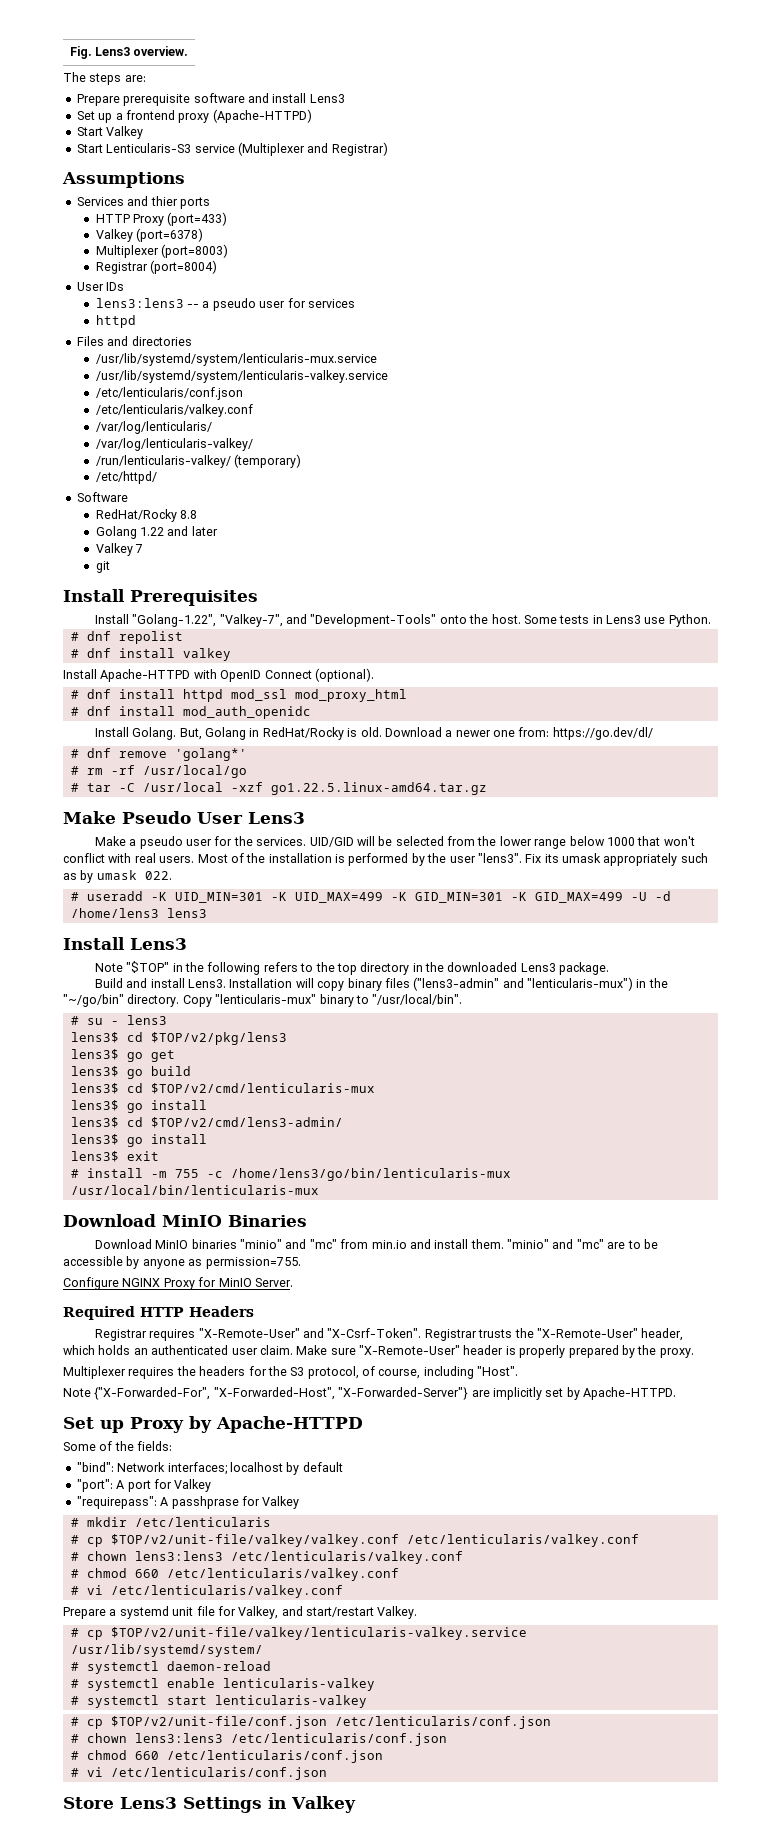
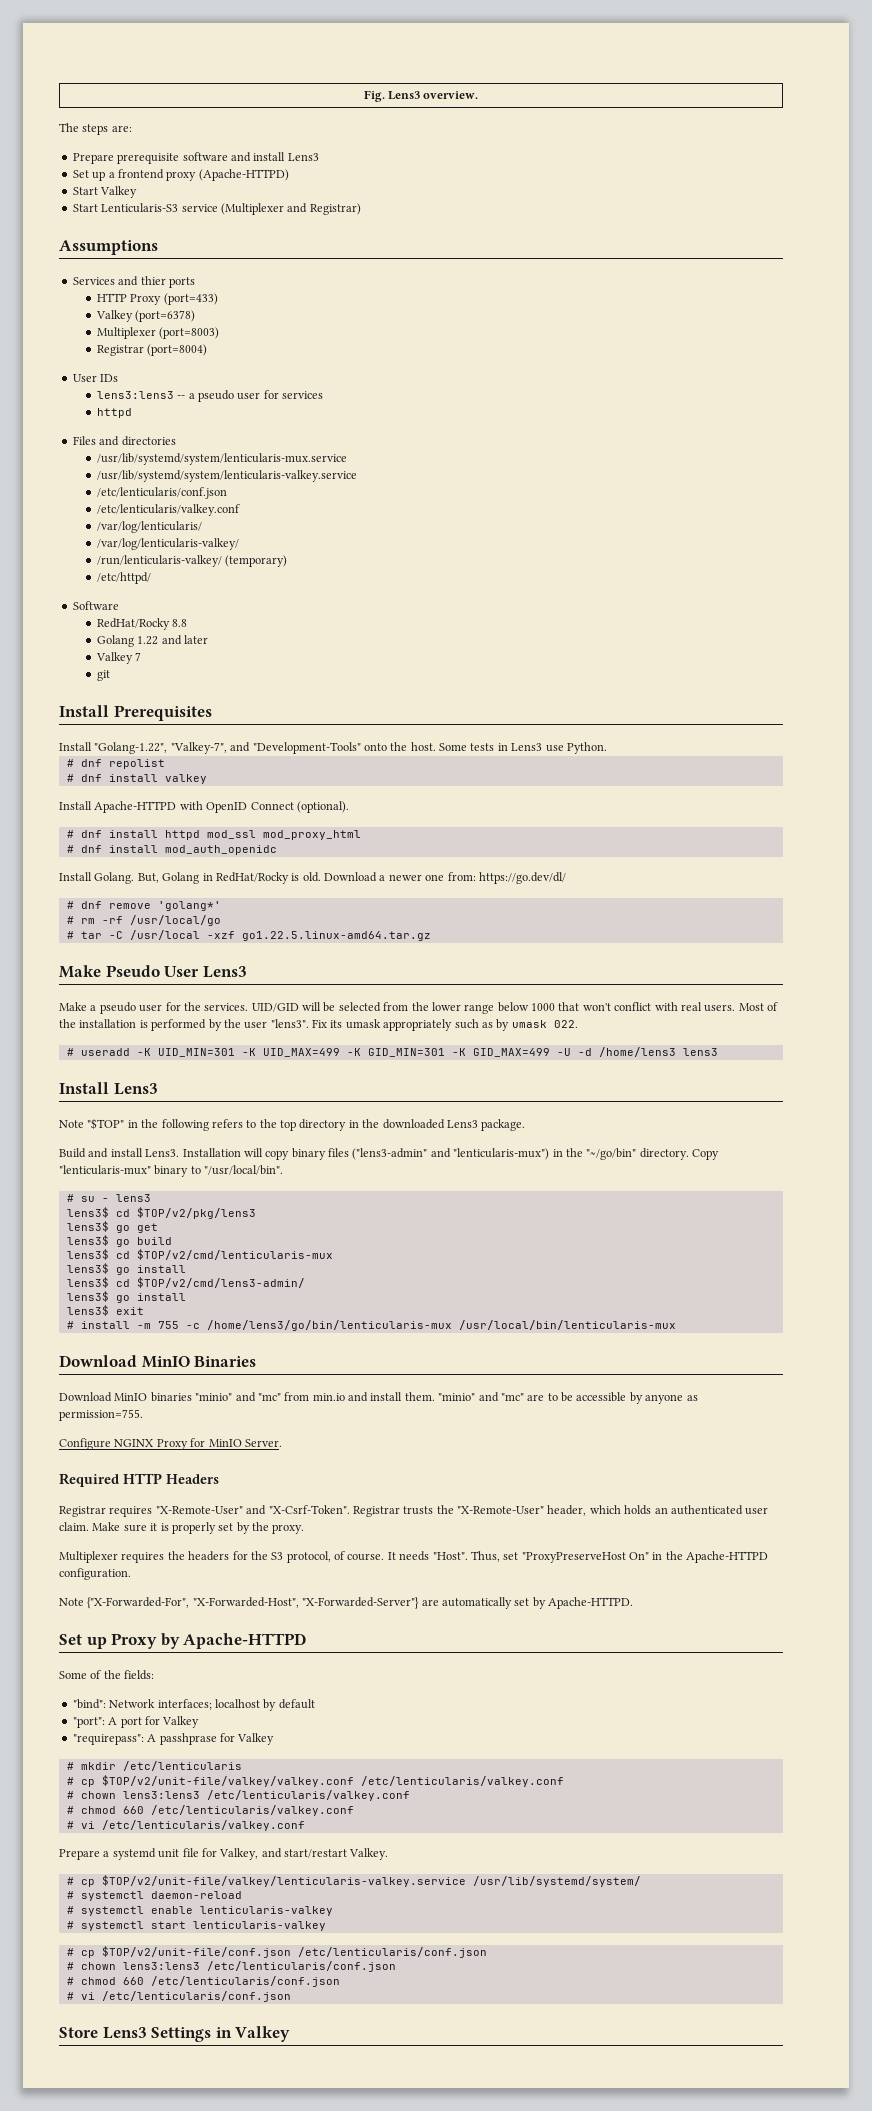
[359,1345,504,1355] "X-Remote-User" header -> [150,1523,158,1531] it
[568,1345,619,1358] prepared -> [218,1523,234,1531] set
[378,1366,519,1379] course, including "Host". -> [347,1551,769,1563] [59,1568,131,1580] course. It needs "Host". Thus, set "ProxyPreserveHost On" in the Apache-HTTPD configuration.
[492,1387,542,1400] implicitly -> [441,1597,512,1609] automatically

